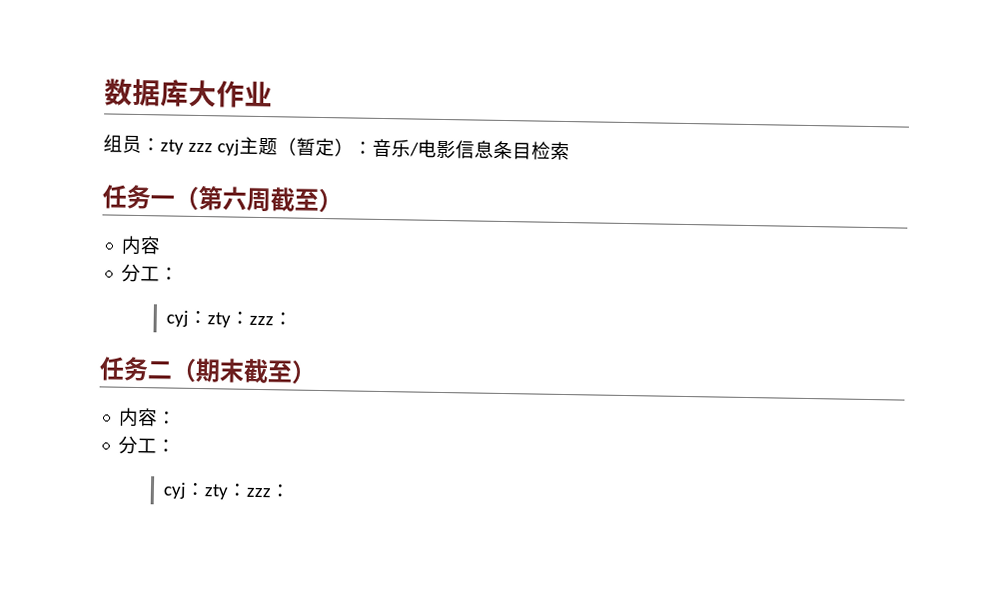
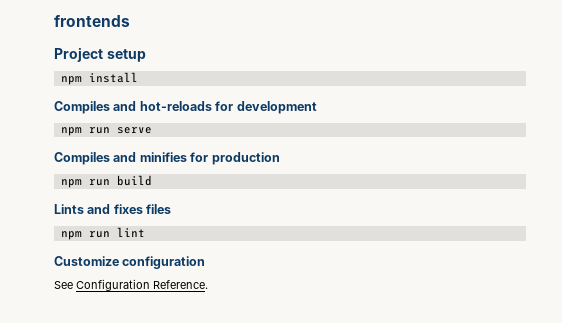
[104,78,273,108] [103,134,570,161] [102,184,343,213] [121,235,162,256] [121,263,180,283] [166,310,294,328] [99,356,317,384] [118,407,178,428] [118,435,177,455] [163,482,292,500] 数据库大作业 // 组员：zty zzz cyj主题（暂定）：音乐/电影信息条目检索 // 任务一（第六周截至） // 内容 // 分工： // cyj：zty：zzz： // 任务二（期末截至） // 内容： // 分工： // cyj：zty：zzz： -> [54,15,130,27] [54,47,146,62] [60,72,138,85] [54,101,317,114] [60,127,152,136] [54,152,280,165] [60,175,152,188] [54,204,172,214] [60,227,145,240] [54,256,206,269] [54,279,208,291] frontends // Project setup // npm install // Compiles and hot-reloads for development // npm run serve // Compiles and minifies for production // npm run build // Lints and fixes files // npm run lint // Customize configuration // See Configuration Reference.

